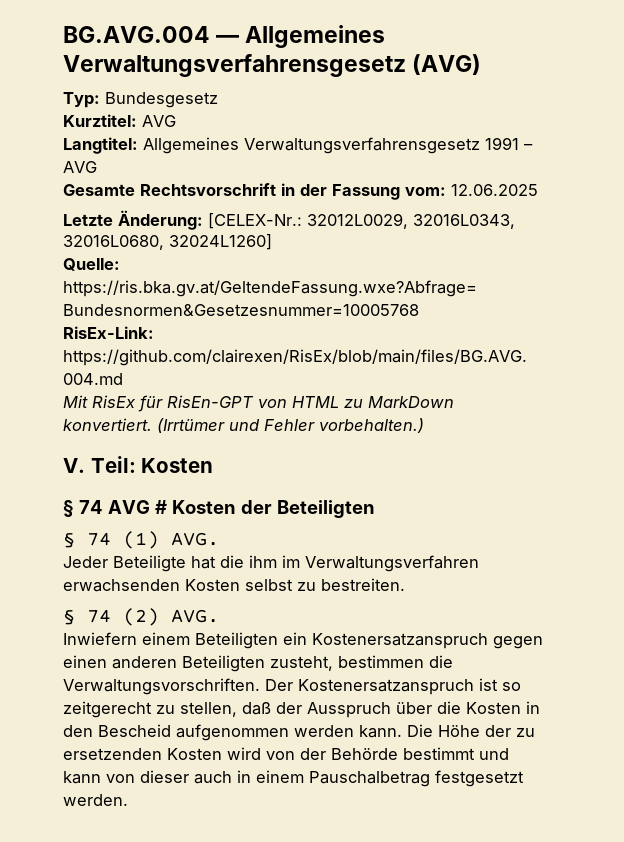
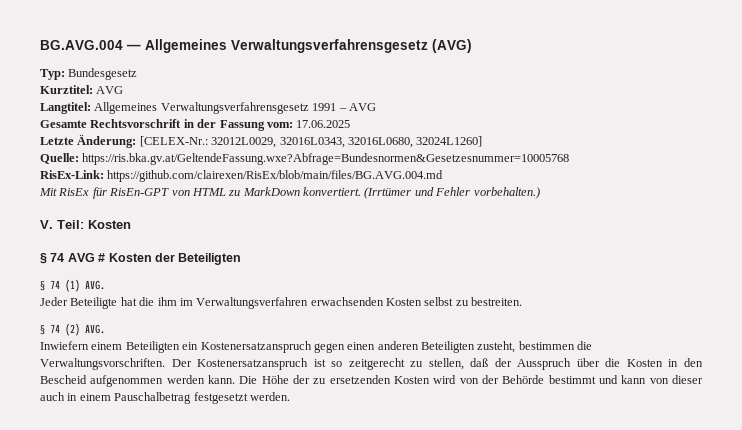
[451,184,538,196] 12.06.2025 -> [296,120,351,128] 17.06.2025

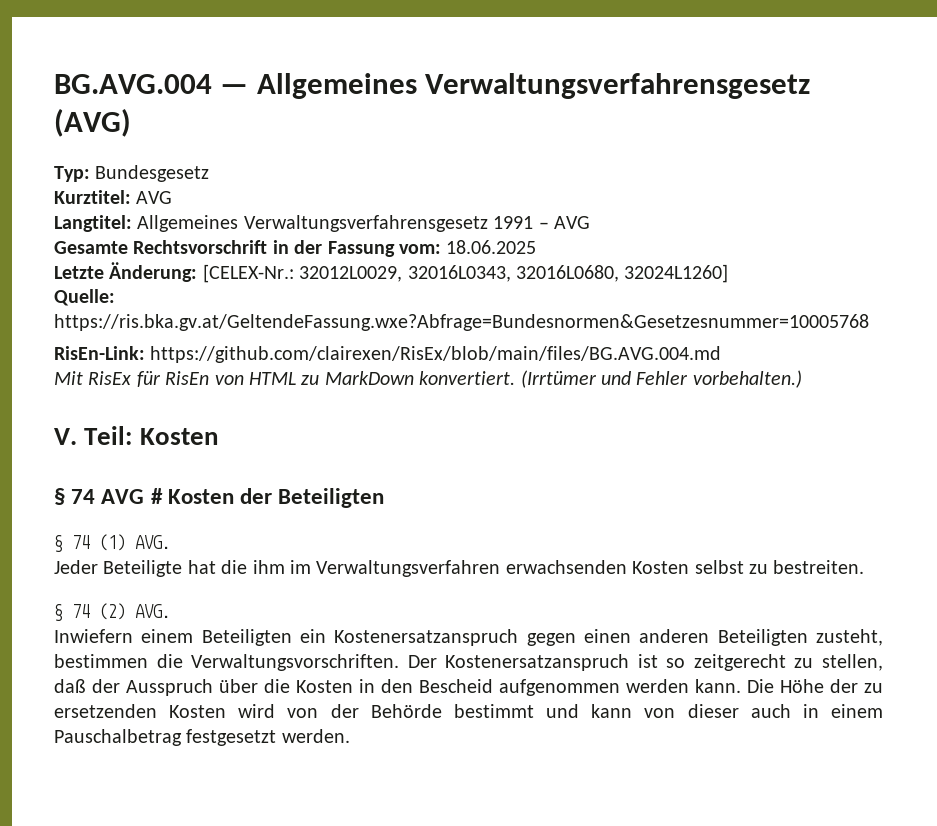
[296,120,351,128] 17.06.2025 -> [446,240,537,254] 18.06.2025
[40,170,104,179] RisEx-Link: -> [54,346,145,360] RisEn-Link:
[109,188,170,196] RisEn-GPT -> [165,371,210,385] RisEn

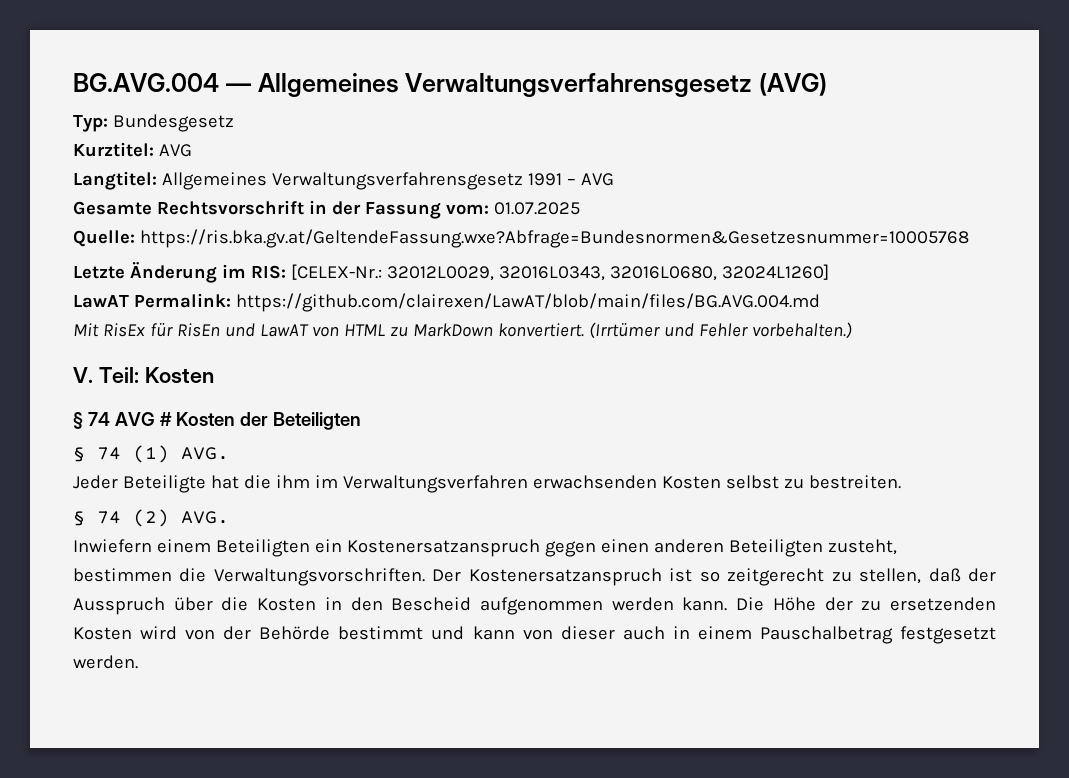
[446,240,537,254] [54,262,198,282] 18.06.2025 // Letzte Änderung: -> [493,202,580,215] [73,229,969,248] [73,261,286,283] 01.07.2025 // Quelle: https://ris.bka.gv.at/GeltendeFassung.wxe?Abfrage=Bundesnormen&Gesetzesnummer=10005768 // Letzte Änderung im RIS:
[54,289,115,306] [54,314,869,331] [54,346,722,363] Quelle: https://ris.bka.gv.at/GeltendeFassung.wxe?Abfrage=Bundesnormen&Gesetzesnummer=10005768 // RisEn-Link: https://github.com/clairexen/RisEx/blob/main/files/BG.AVG.004.md -> [73,293,820,312] LawAT Permalink: https://github.com/clairexen/LawAT/blob/main/files/BG.AVG.004.md
(210, 378) none -> [224,323,309,337] und LawAT

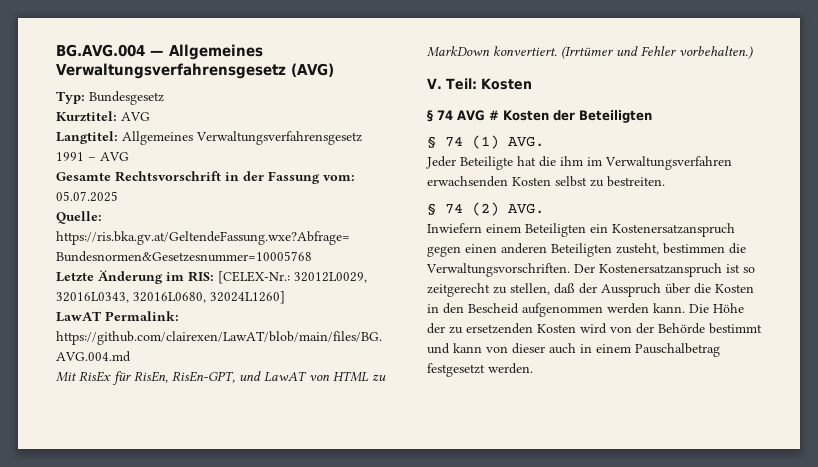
[493,202,580,215] 01.07.2025 -> [56,191,118,202] 05.07.2025
[176,323,220,337] RisEn -> [134,371,235,383] RisEn, RisEn-GPT,

